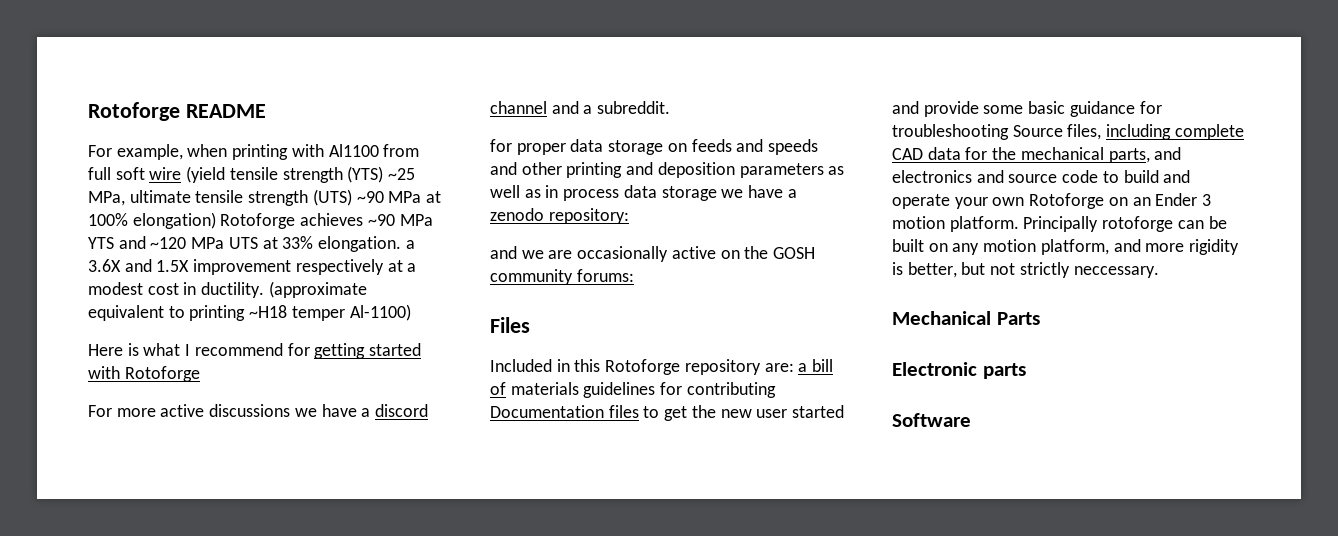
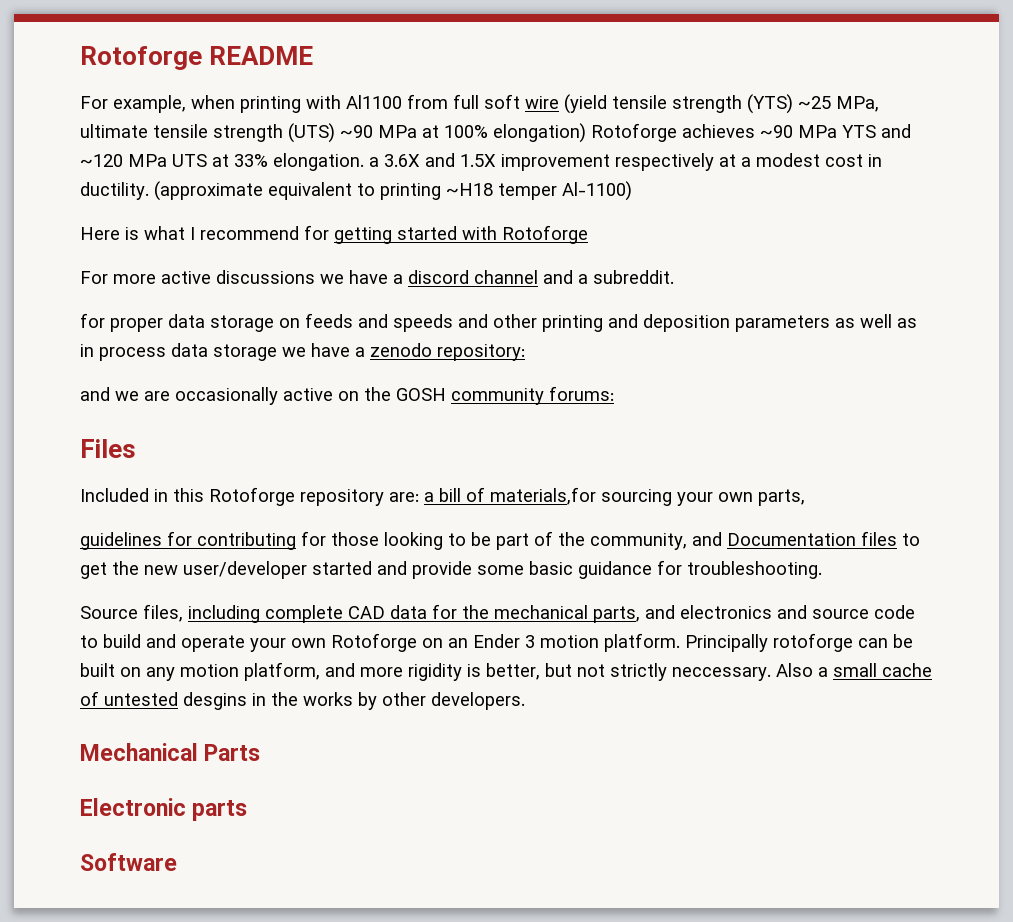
[510,382,776,398] materials guidelines for contributing -> [490,487,805,506] [80,531,722,550] materials,for sourcing your own parts, // guidelines for contributing for those looking to be part of the community, and
[756,409,788,418] user -> [183,561,307,579] user/developer
[892,124,1009,140] troubleshooting -> [687,561,822,579] troubleshooting. //
(1159, 272) none -> [776,663,932,677] [80,691,525,710] Also a small cache of untested desgins in the works by other developers.

